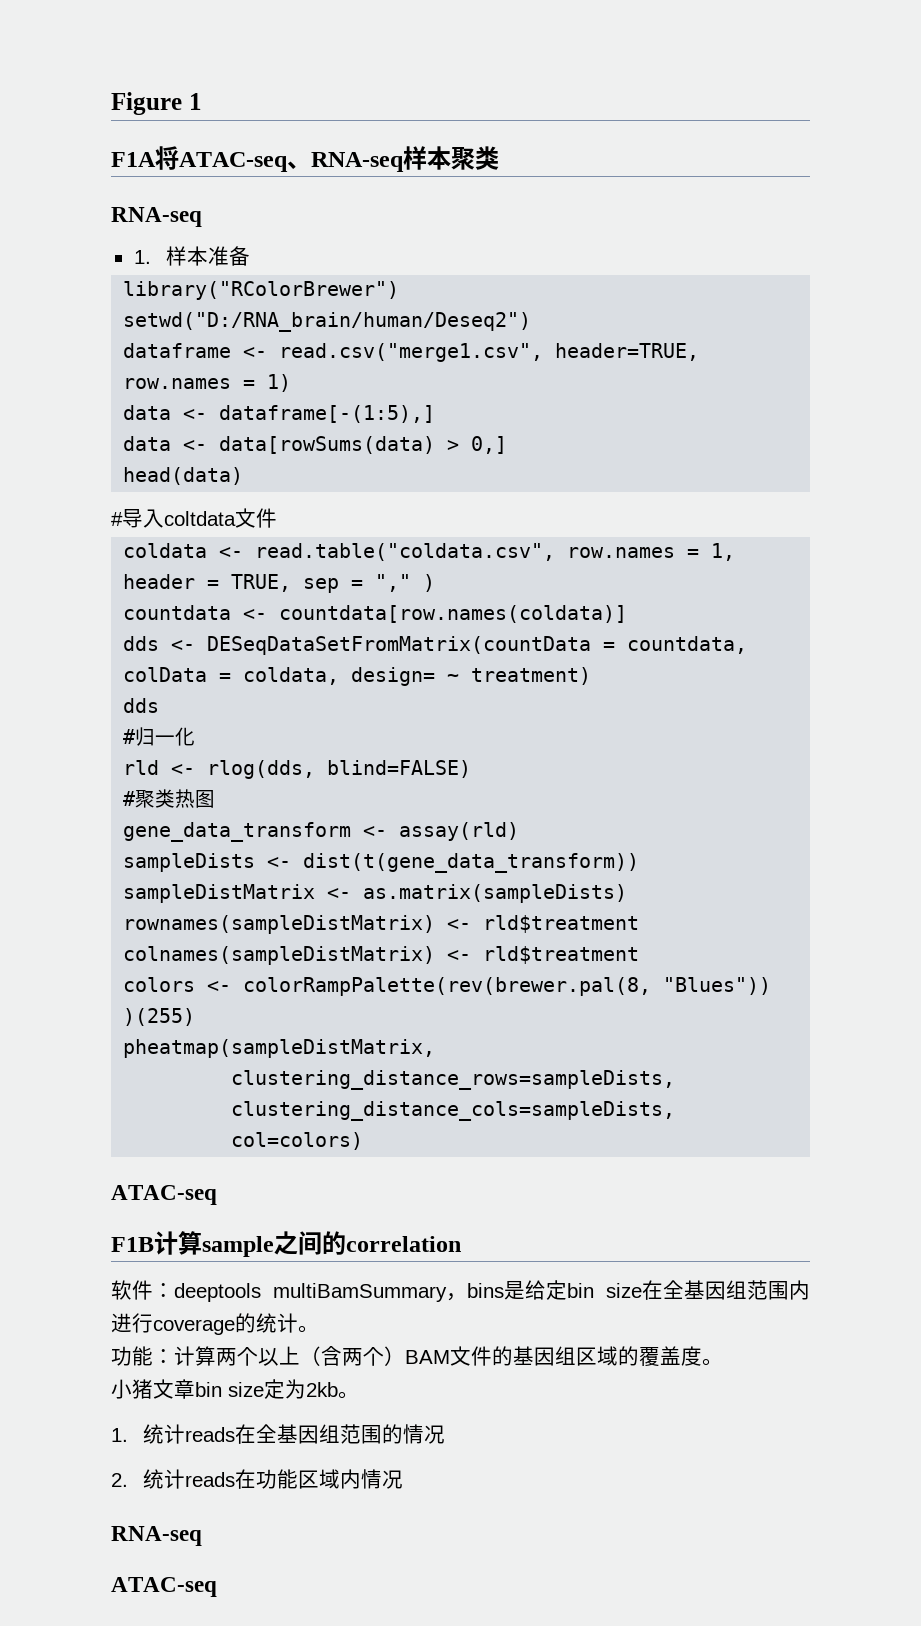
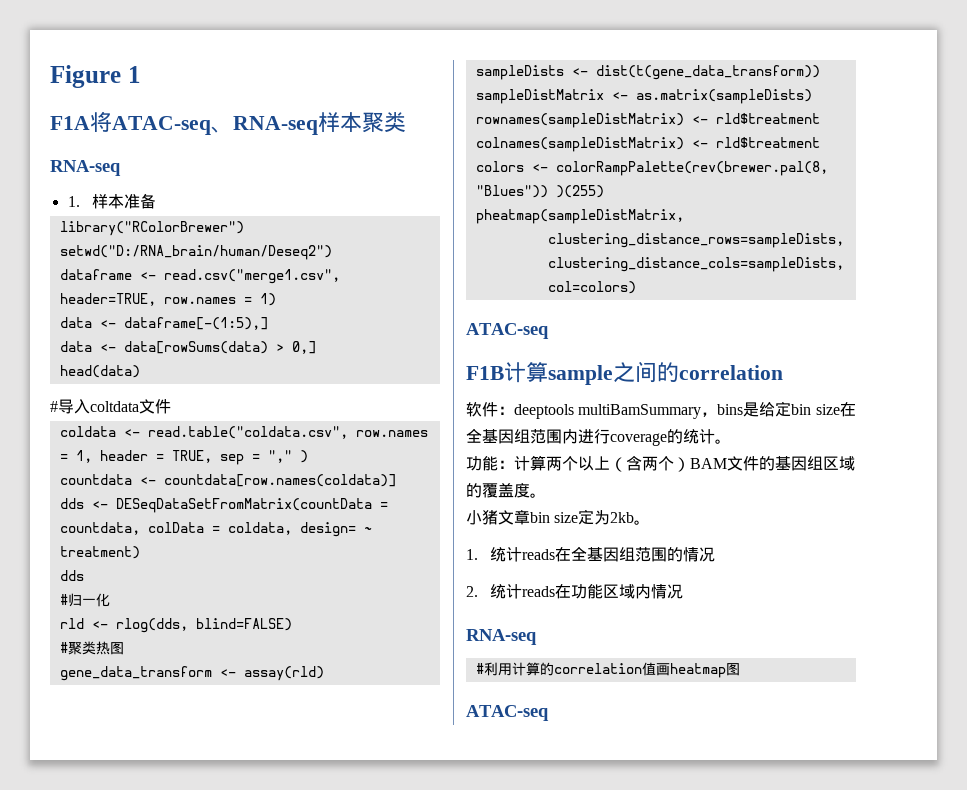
(202, 1536) none -> [475,662,740,678] // #利用计算的correlation值画heatmap图

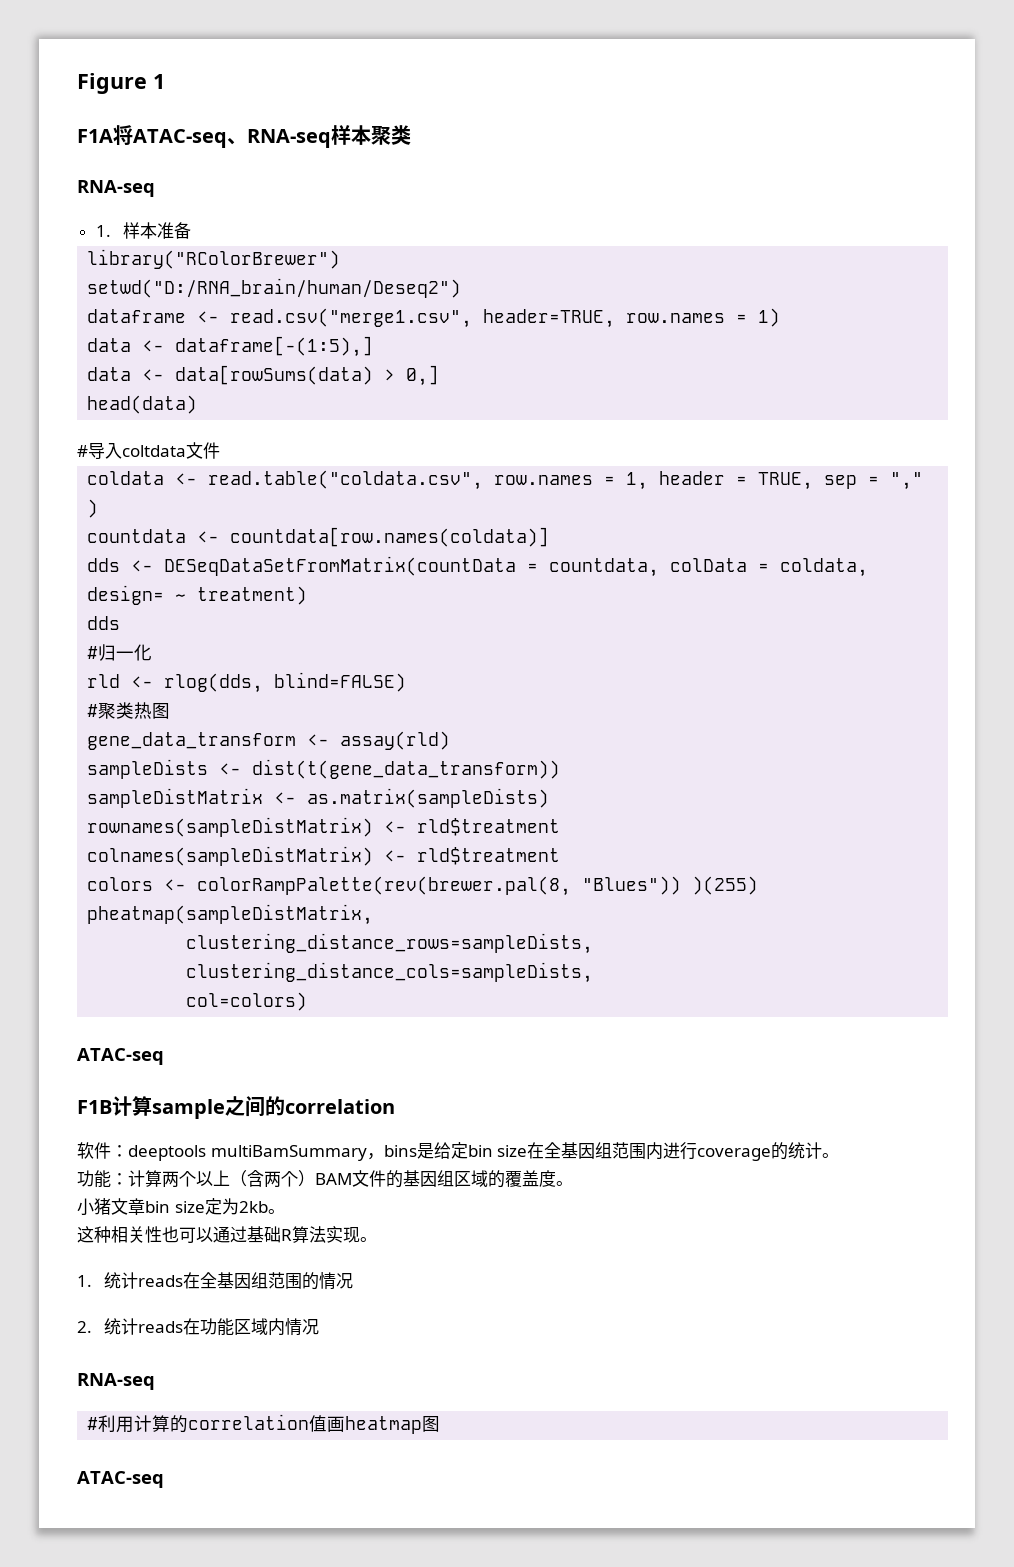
(651, 522) none -> [77,1226,377,1243] // 这种相关性也可以通过基础R算法实现。

